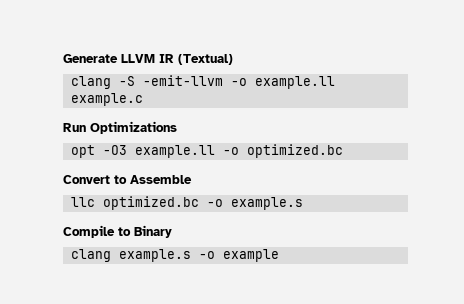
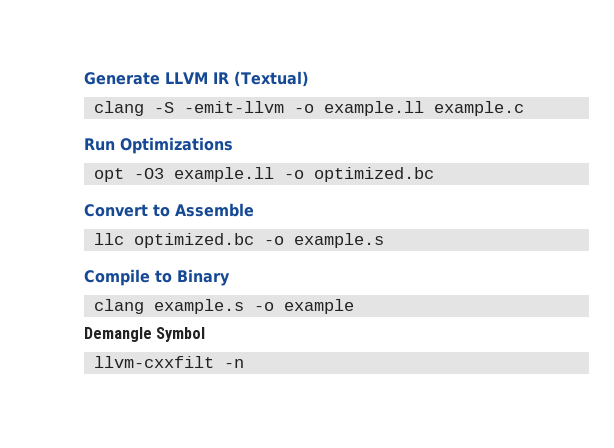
(279, 255) none -> [84,327,206,342] [93,356,244,368] // Demangle Symbol // llvm-cxxfilt -n

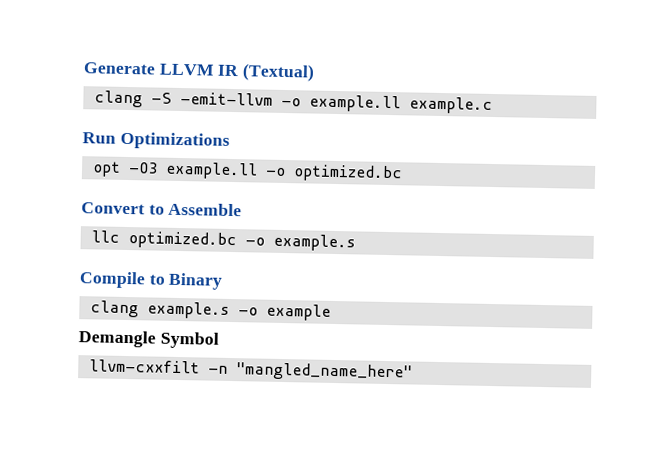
(244, 363) none -> [235,362,413,382] "mangled_name_here"

